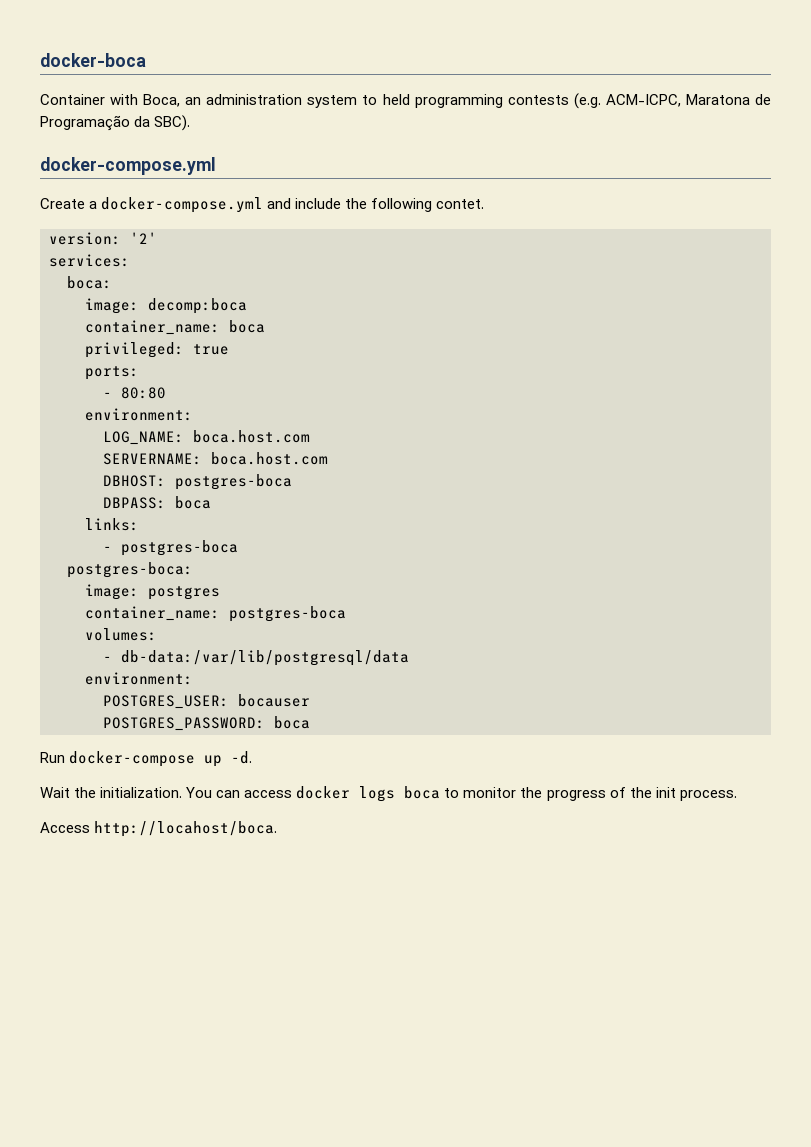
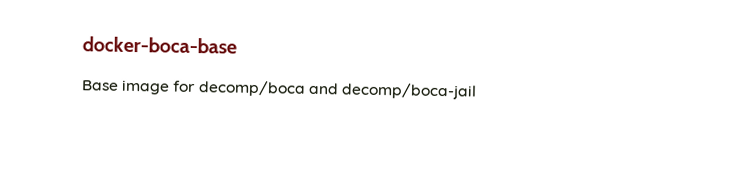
[40,53,146,67] [40,93,772,109] [40,115,191,131] [40,157,216,175] [40,197,485,213] [49,232,157,245] [49,254,130,267] [67,276,112,289] [85,298,247,314] [85,320,265,335] [85,342,229,358] [85,366,139,380] [103,387,166,399] [85,408,193,421] [103,430,310,445] [103,452,328,465] [103,474,292,490] [103,496,211,509] [85,518,139,531] [103,540,238,556] [67,562,193,578] [85,584,220,600] [85,606,346,622] [85,628,157,641] [103,650,409,666] [85,672,193,685] [103,694,310,709] [103,716,310,731] [40,751,253,767] [40,786,737,802] [40,821,278,837] docker-boca // Container with Boca, an administration system to held programming contests (e.g. ACM-ICPC, Maratona de Programação da SBC). // docker-compose.yml // Create a docker-compose.yml and include the following contet. // version: '2' // services: // boca: // image: decomp:boca // container_name: boca // privileged: true // ports: // - 80:80 // environment: // LOG_NAME: boca.host.com // SERVERNAME: boca.host.com // DBHOST: postgres-boca // DBPASS: boca // links: // - postgres-boca // postgres-boca: // image: postgres // container_name: postgres-boca // volumes: // - db-data:/var/lib/postgresql/data // environment: // POSTGRES_USER: bocauser // POSTGRES_PASSWORD: boca // Run docker-compose up -d. // Wait the initialization. You can access docker logs boca to monitor the progress of the init process. // Access http://locahost/boca. -> [82,36,237,54] [81,79,477,100] docker-boca-base // Base image for decomp/boca and decomp/boca-jail

